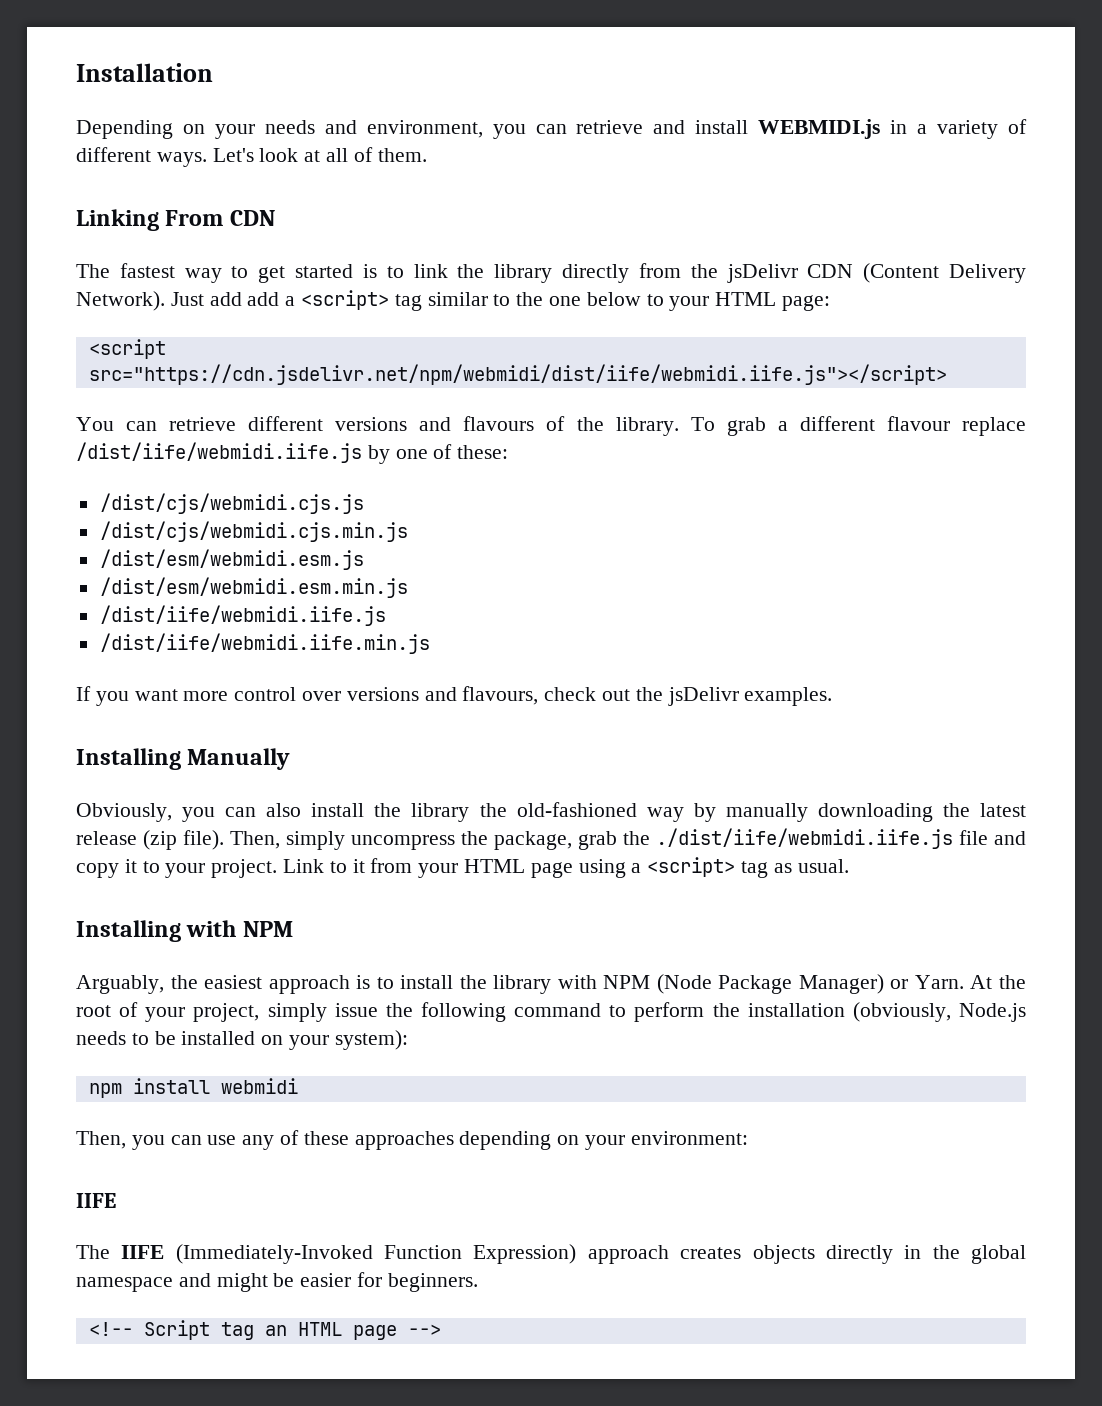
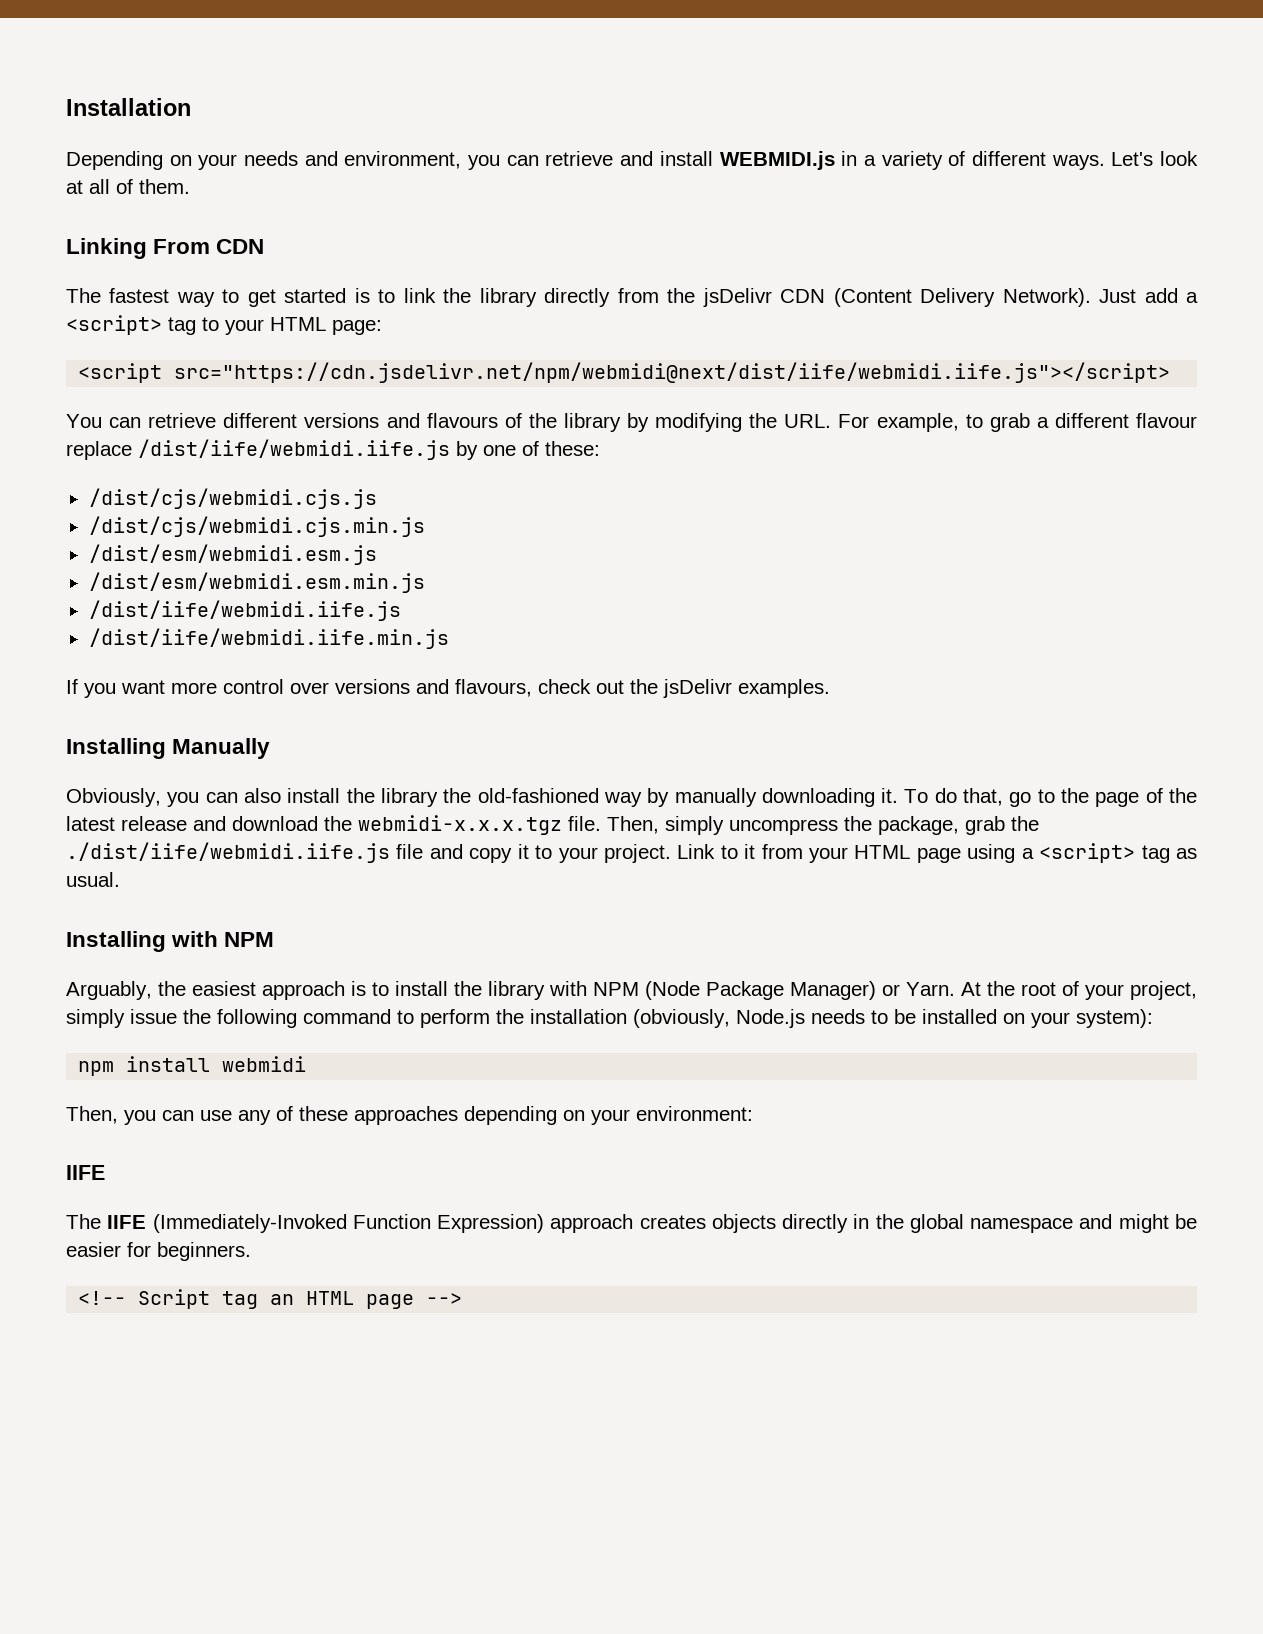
[247,290,641,311] add a <script> tag similar to the one below -> [1185,292,1198,303] [66,315,196,335] a <script> tag
[88,364,947,385] src="https://cdn.jsdelivr.net/npm/webmidi/dist/iife/webmidi.iife.js"></script> -> [174,362,1171,383] src="https://cdn.jsdelivr.net/npm/webmidi@next/dist/iife/webmidi.iife.js"></script>
[615,417,715,436] library. To -> [563,413,983,432] library by modifying the URL. For example, to
[942,803,1026,817] [76,830,224,850] the latest release (zip file). -> [881,788,1198,807] [66,815,601,835] it. To do that, go to the page of the latest release and download the webmidi-x.x.x.tgz file.

